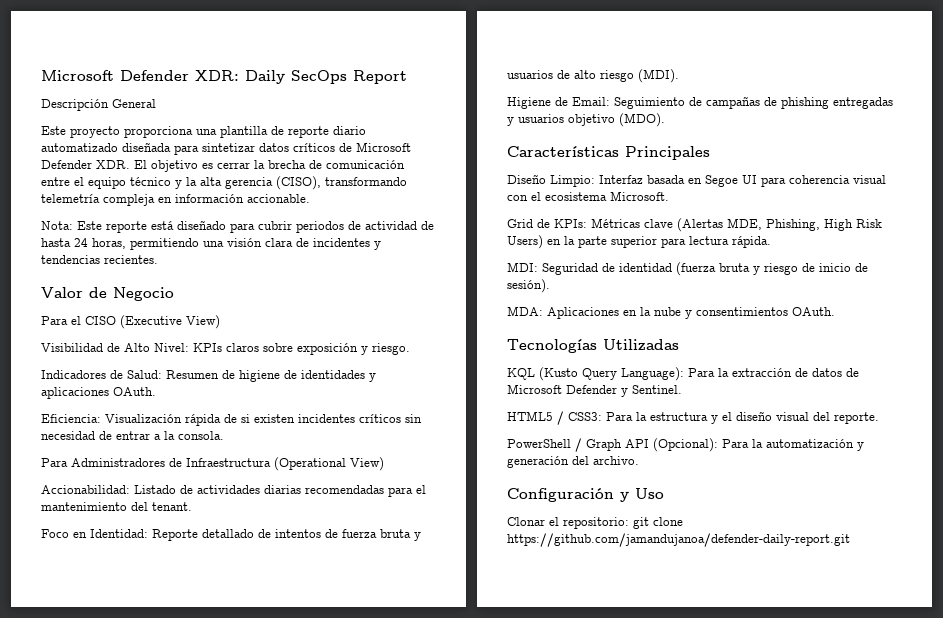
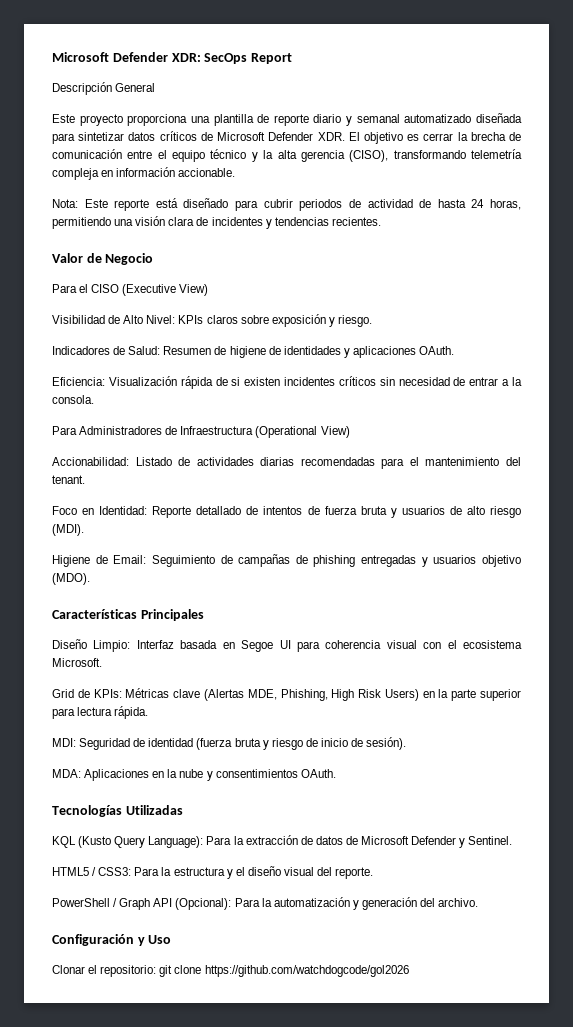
[245,70,285,84] Daily -> (201, 57) none
(366, 130) none -> [346,114,400,126] y semanal
[507,533,850,547] https://github.com/jamandujanoa/defender-daily-report.git -> [204,965,409,977] https://github.com/watchdogcode/gol2026

